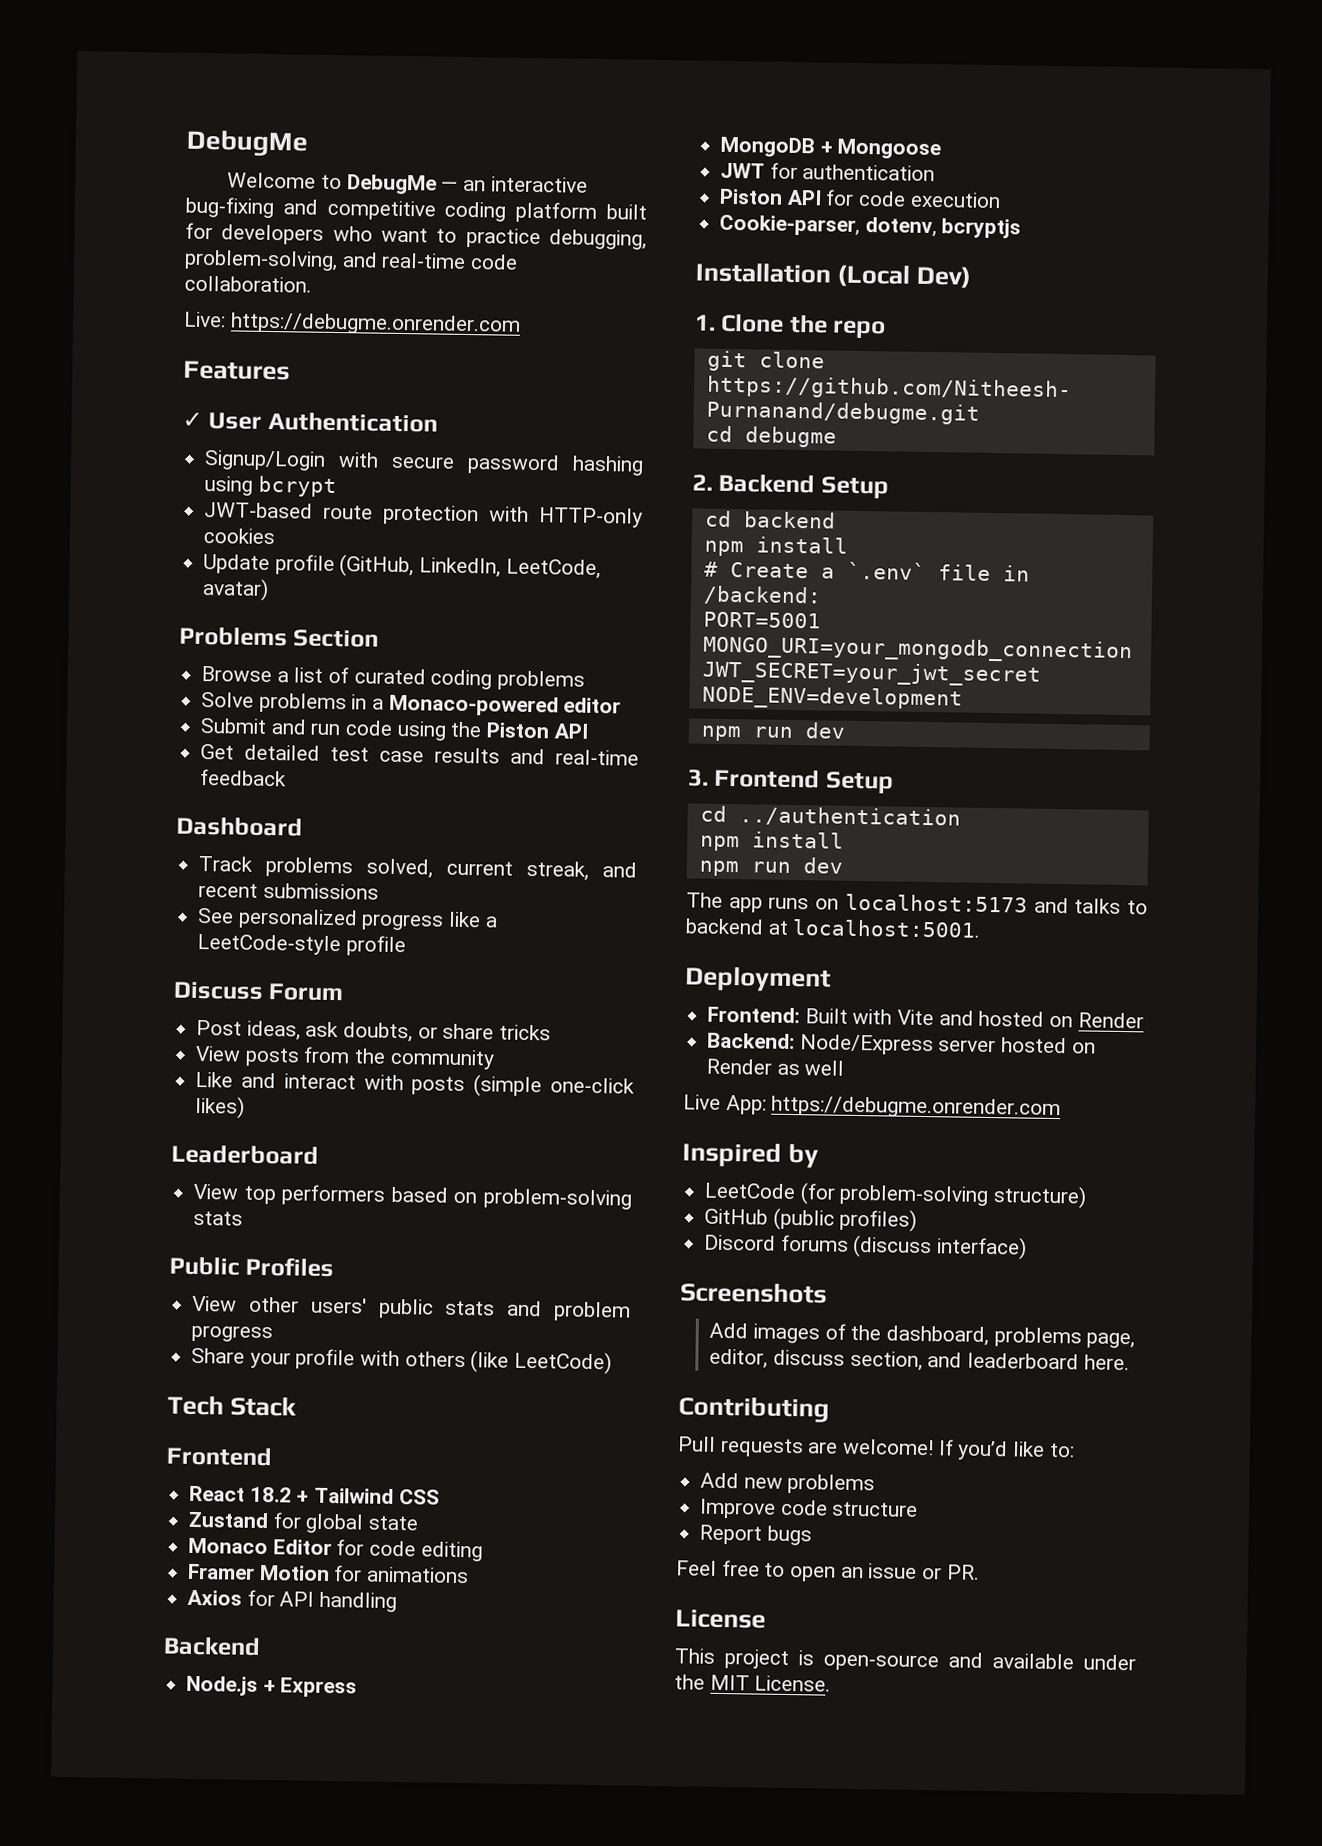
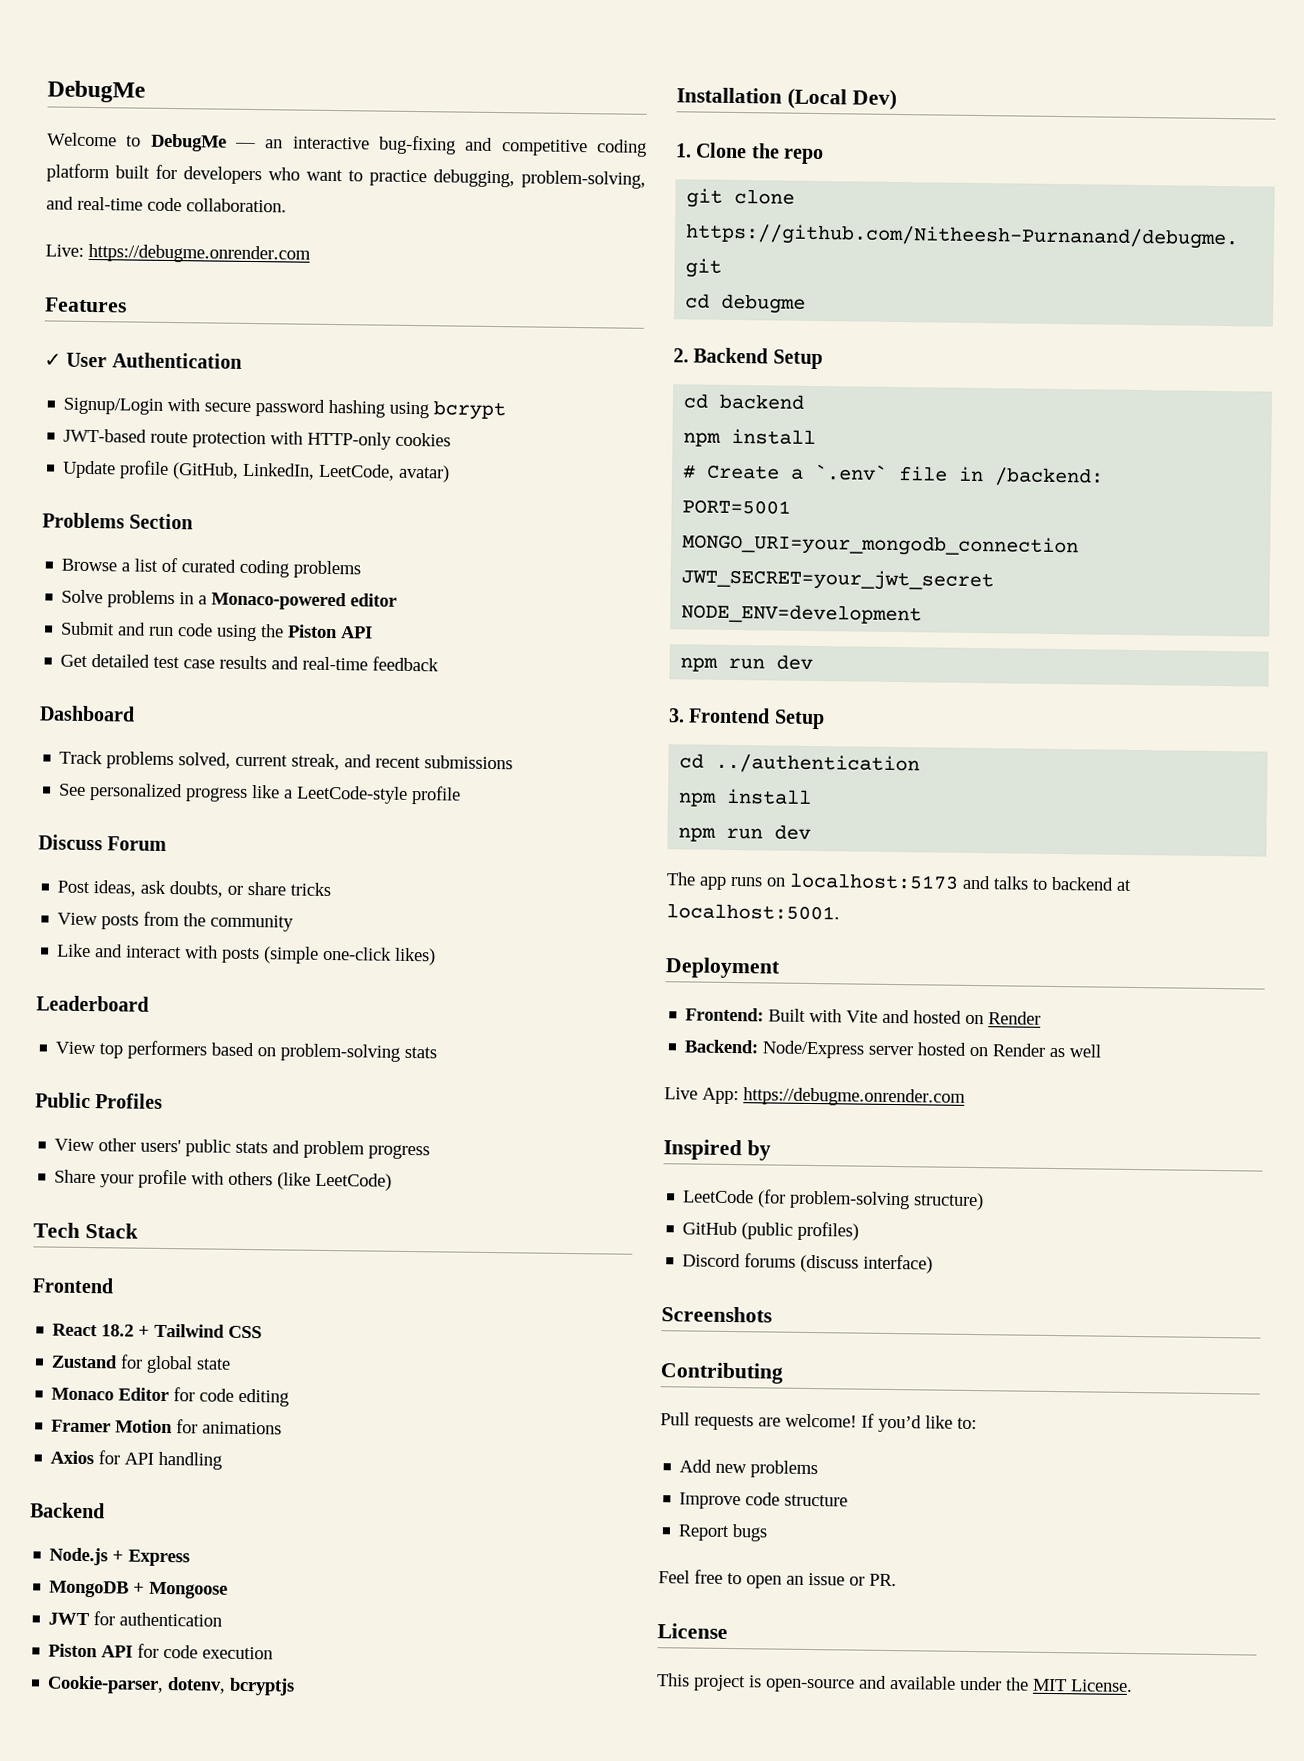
[709,1322,1136,1349] [709,1348,1130,1372] // Add images of the dashboard, problems page, editor, discuss section, and leaderboard here. -> (772, 1314) none

